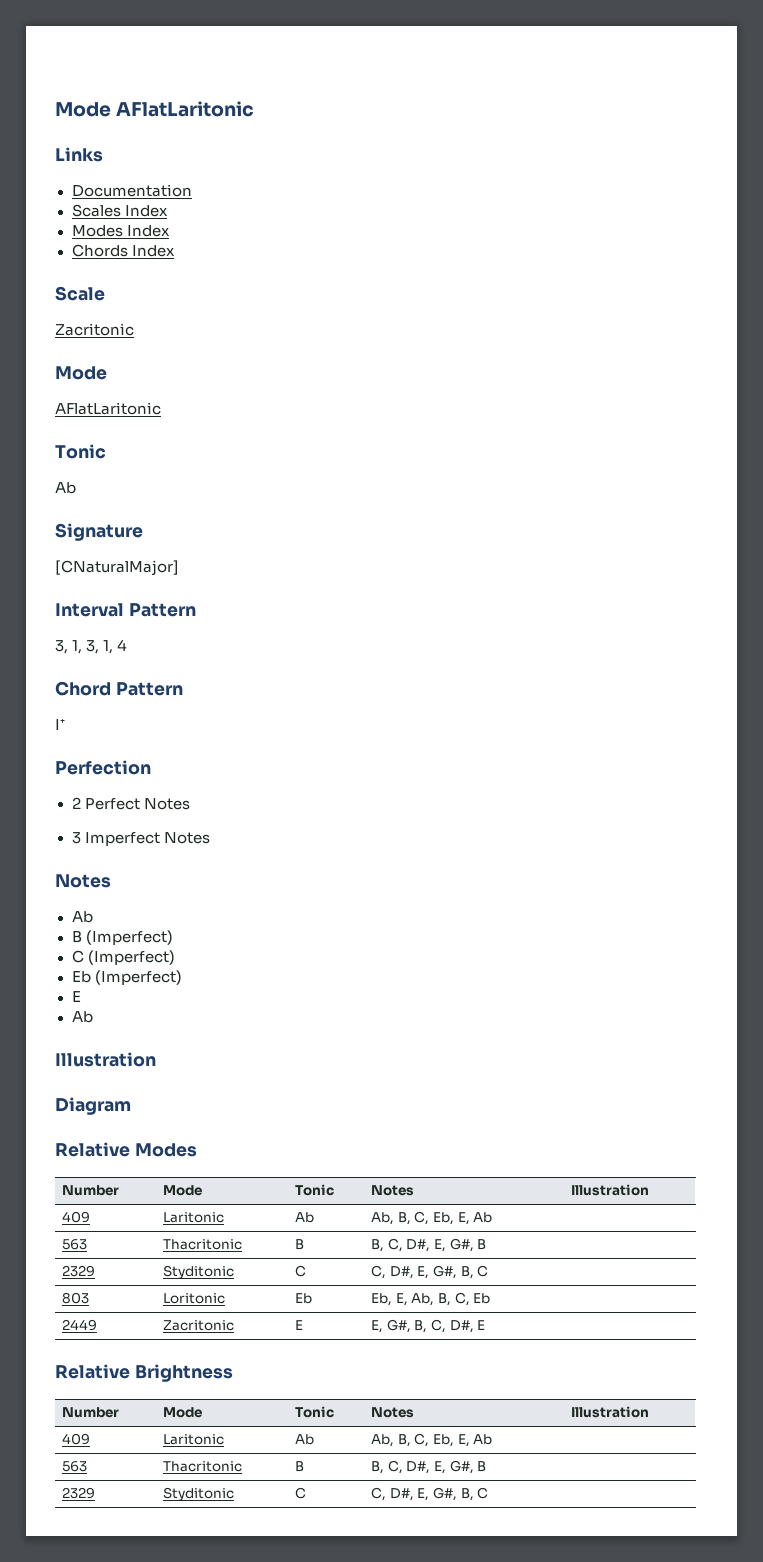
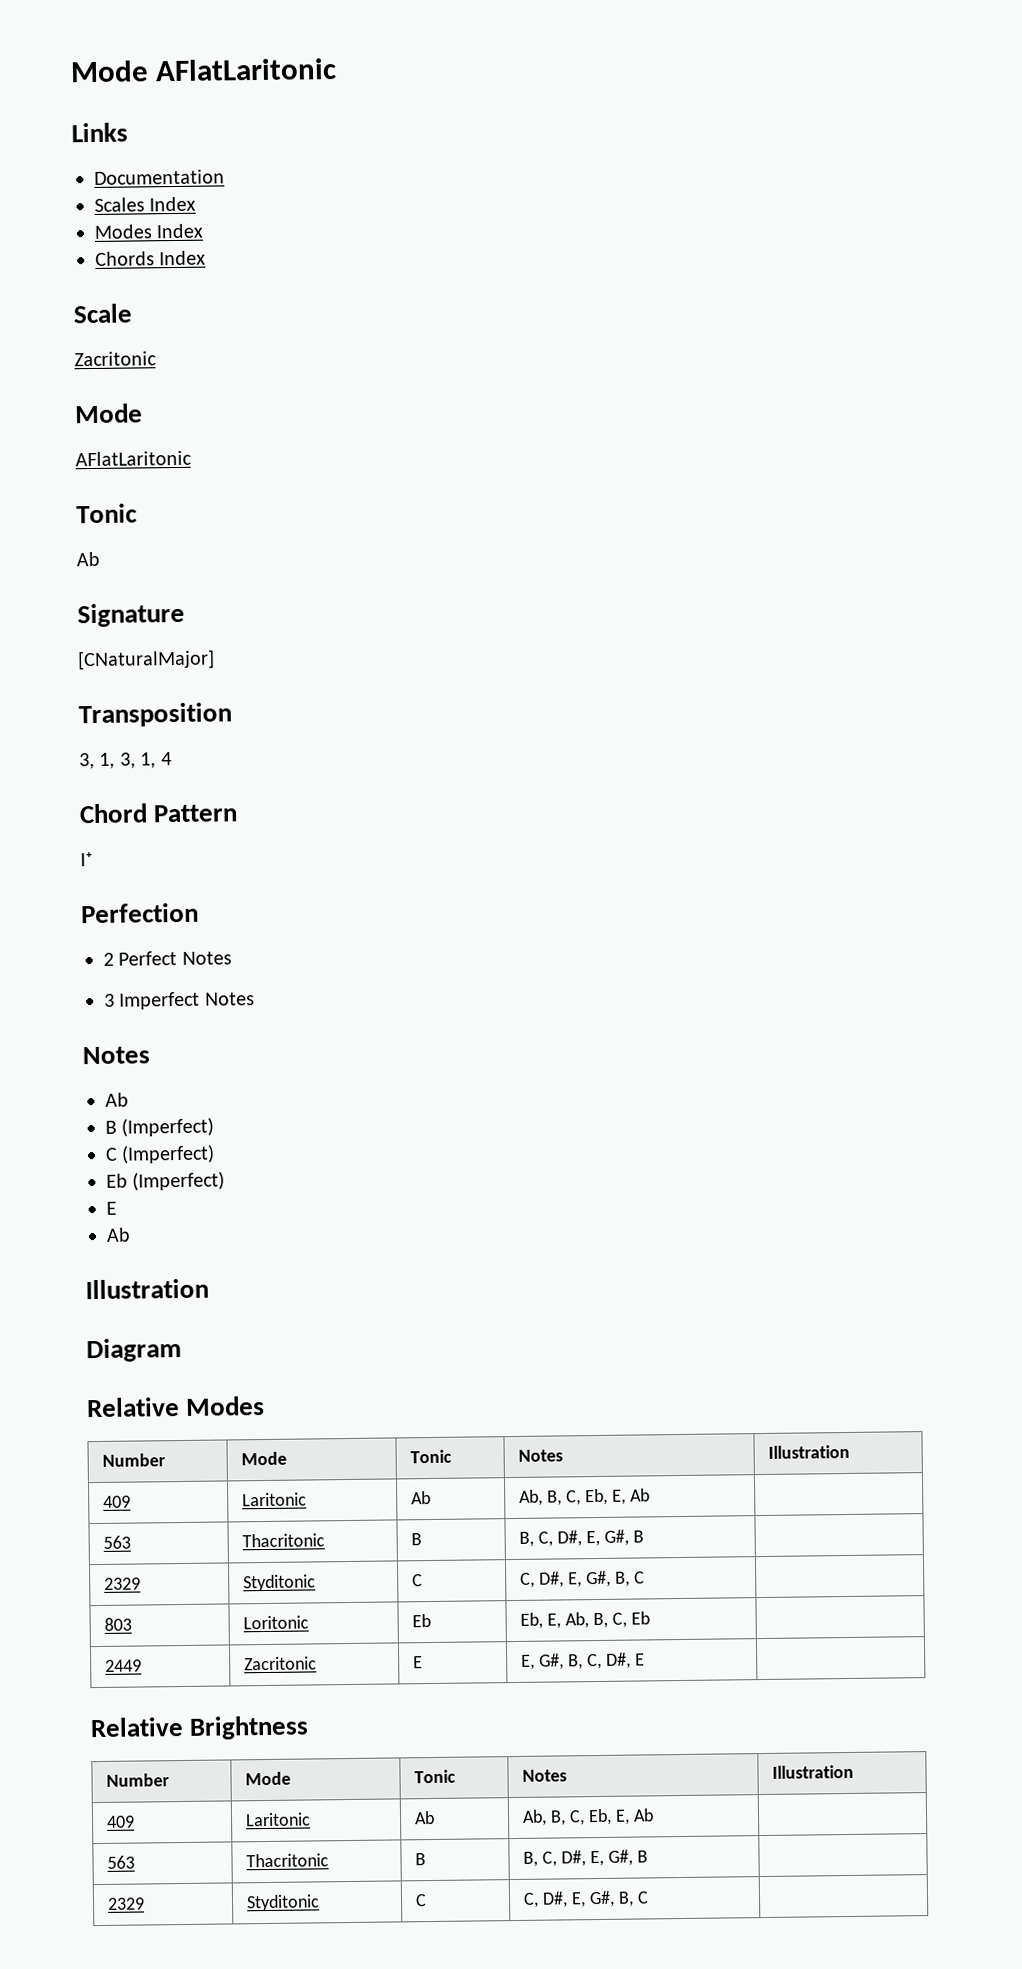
[55,603,196,617] Interval Pattern -> [78,702,232,728] Transposition

